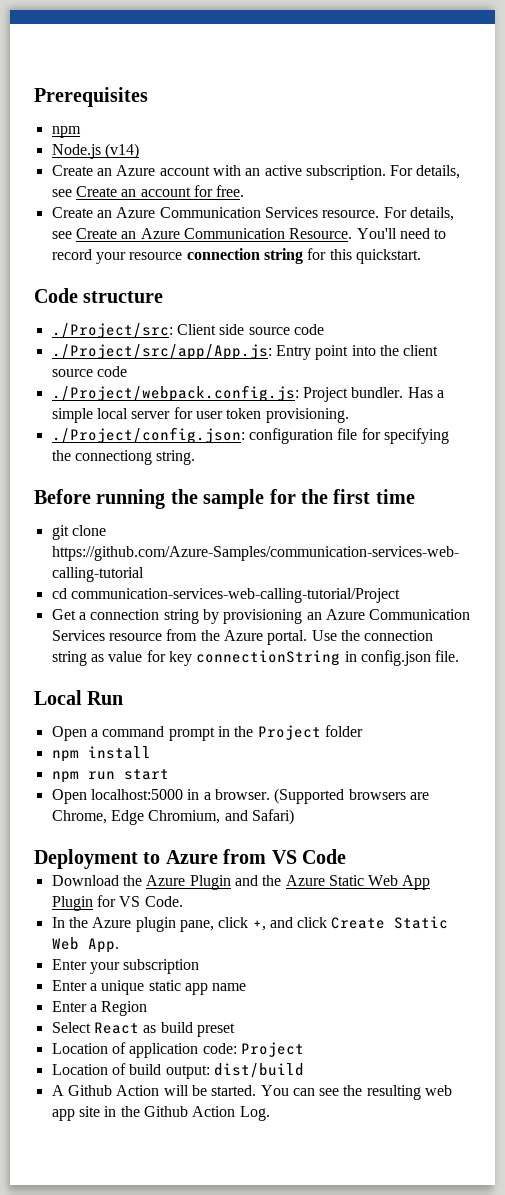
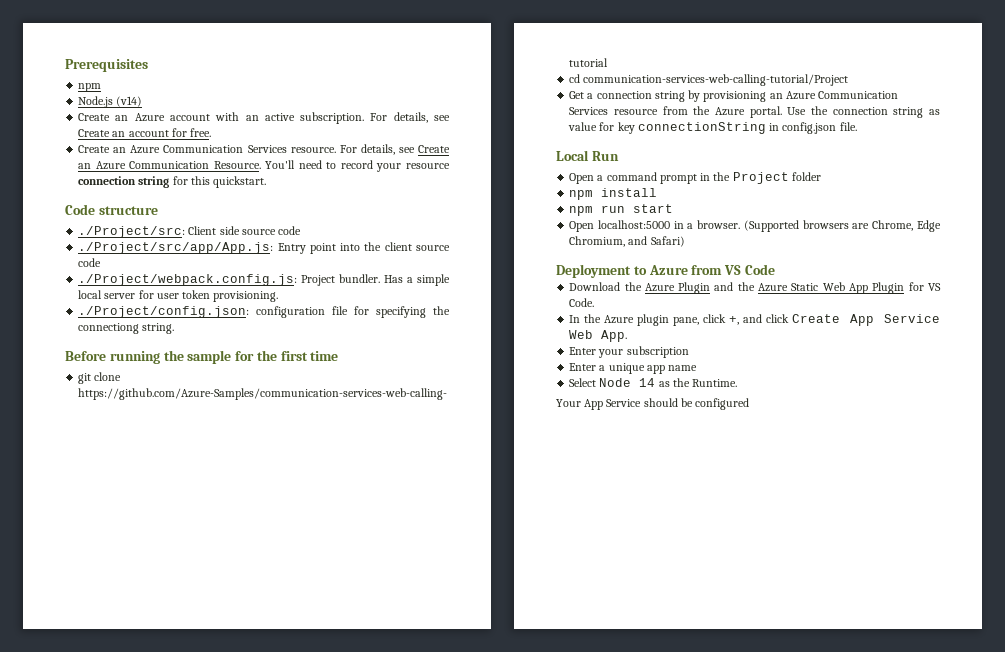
[394,916,449,929] Static -> [850,314,940,326] App Service
[148,980,181,991] static -> (645, 368) none
[51,1001,148,1016] [51,1022,235,1037] [51,1042,304,1058] [51,1063,304,1079] [51,1085,453,1100] [51,1106,270,1121] Enter a Region // Select React as build preset // Location of application code: Project // Location of build output: dist/build // A Github Action will be started. You can see the resulting web app site in the Github Action Log. -> [569,378,738,387] [556,398,750,410] Select Node 14 as the Runtime. // Your App Service should be configured

